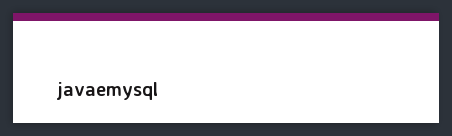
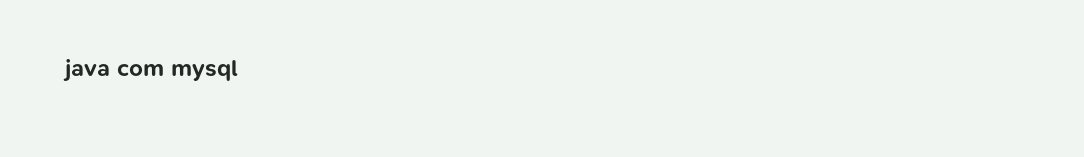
[57,82,158,100] javaemysql -> [63,59,238,82] java com mysql

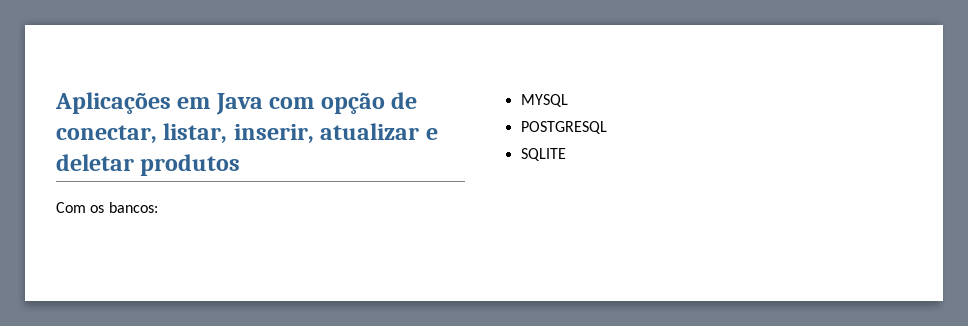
[63,59,238,82] java com mysql -> [55,92,418,115] [56,123,438,144] [56,154,241,176] [56,202,158,213] [520,94,568,107] [520,121,607,134] [520,148,566,161] Aplicações em Java com opção de conectar, listar, inserir, atualizar e deletar produtos // Com os bancos: // MYSQL // POSTGRESQL // SQLITE

